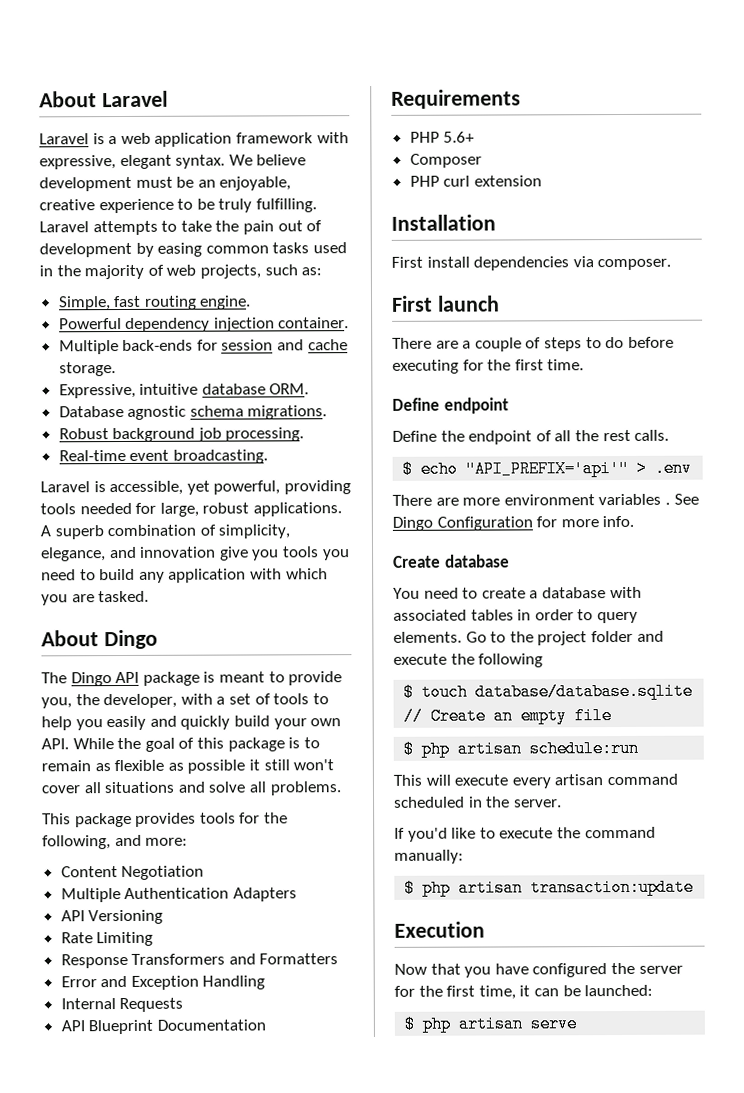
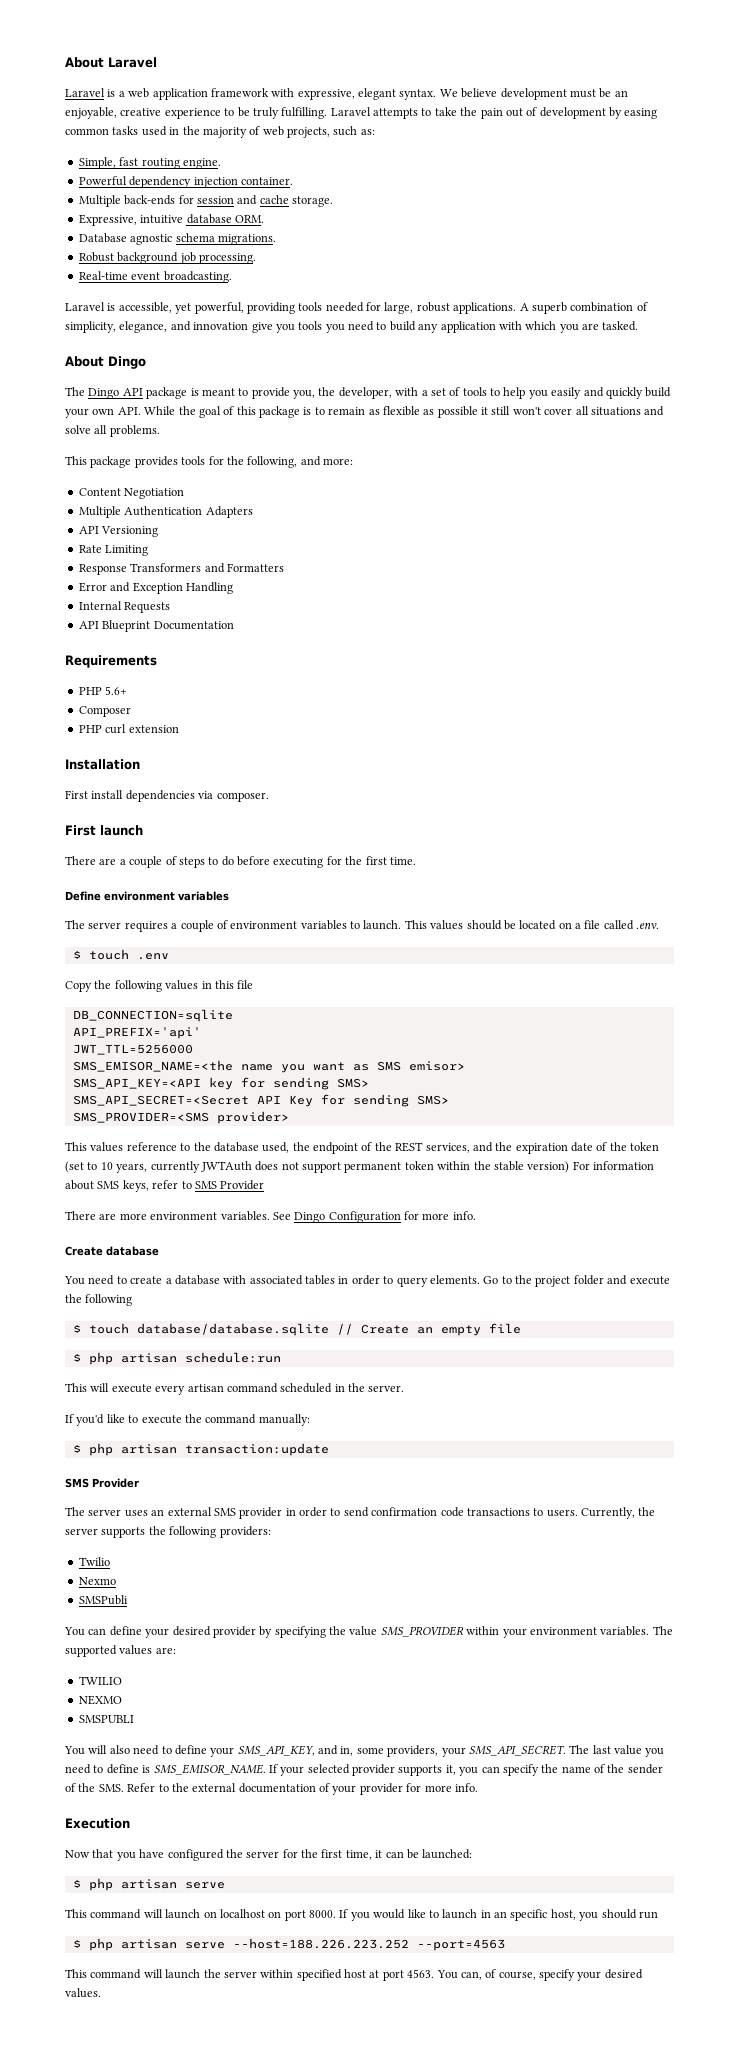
[443,397,509,414] [392,429,670,445] [402,459,693,478] endpoint // Define the endpoint of all the rest calls. // $ echo "API_PREFIX='api'" > .env -> [104,891,229,901] [65,920,660,932] [72,949,169,960] [65,980,254,992] [72,1009,233,1022] [72,1027,201,1039] [72,1044,193,1055] [72,1060,465,1073] [72,1077,369,1090] [72,1094,449,1107] [72,1111,289,1124] [65,1142,660,1154] [65,1161,654,1173] [65,1180,265,1192] environment variables // The server requires a couple of environment variables to launch. This values should be located on a file called .env. // $ touch .env // Copy the following values in this file // DB_CONNECTION=sqlite // API_PREFIX='api' // JWT_TTL=5256000 // SMS_EMISOR_NAME=<the name you want as SMS emisor> // SMS_API_KEY=<API key for sending SMS> // SMS_API_SECRET=<Secret API Key for sending SMS> // SMS_PROVIDER=<SMS provider> // This values reference to the database used, the endpoint of the REST services, and the expiration date of the token (set to 10 years, currently JWTAuth does not support permanent token within the stable version) For information about SMS keys, refer to SMS Provider
[598,493,670,506] variables . -> [220,1211,270,1221] variables.
(695, 887) none -> [65,1478,139,1488] [65,1507,656,1519] [65,1526,271,1538] [78,1557,110,1566] [78,1577,116,1585] [78,1595,128,1605] [64,1626,673,1638] [65,1645,176,1657] [78,1676,122,1685] [78,1695,122,1705] [78,1715,134,1723] [64,1745,665,1757] [65,1764,663,1776] [65,1783,478,1795] // SMS Provider // The server uses an external SMS provider in order to send confirmation code transactions to users. Currently, the server supports the following providers: // Twilio // Nexmo // SMSPubli // You can define your desired provider by specifying the value SMS_PROVIDER within your environment variables. The supported values are: // TWILIO // NEXMO // SMSPUBLI // You will also need to define your SMS_API_KEY, and in, some providers, your SMS_API_SECRET. The last value you need to define is SMS_EMISOR_NAME. If your selected provider supports it, you can specify the name of the sender of the SMS. Refer to the external documentation of your provider for more info.
(578, 1024) none -> [65,1909,658,1921] [72,1938,505,1951] [65,1969,643,1981] [65,1988,101,1998] // This command will launch on localhost on port 8000. If you would like to launch in an specific host, you should run // $ php artisan serve --host=188.226.223.252 --port=4563 // This command will launch the server within specified host at port 4563. You can, of course, specify your desired values.

